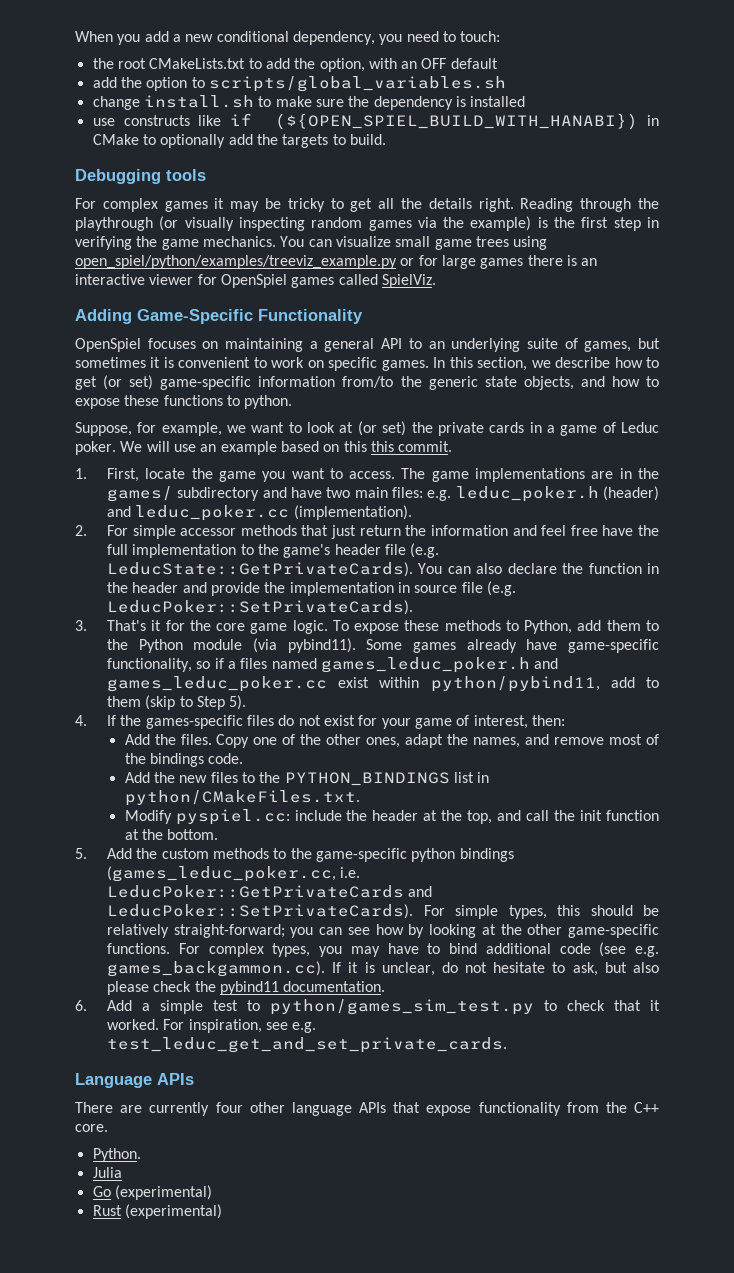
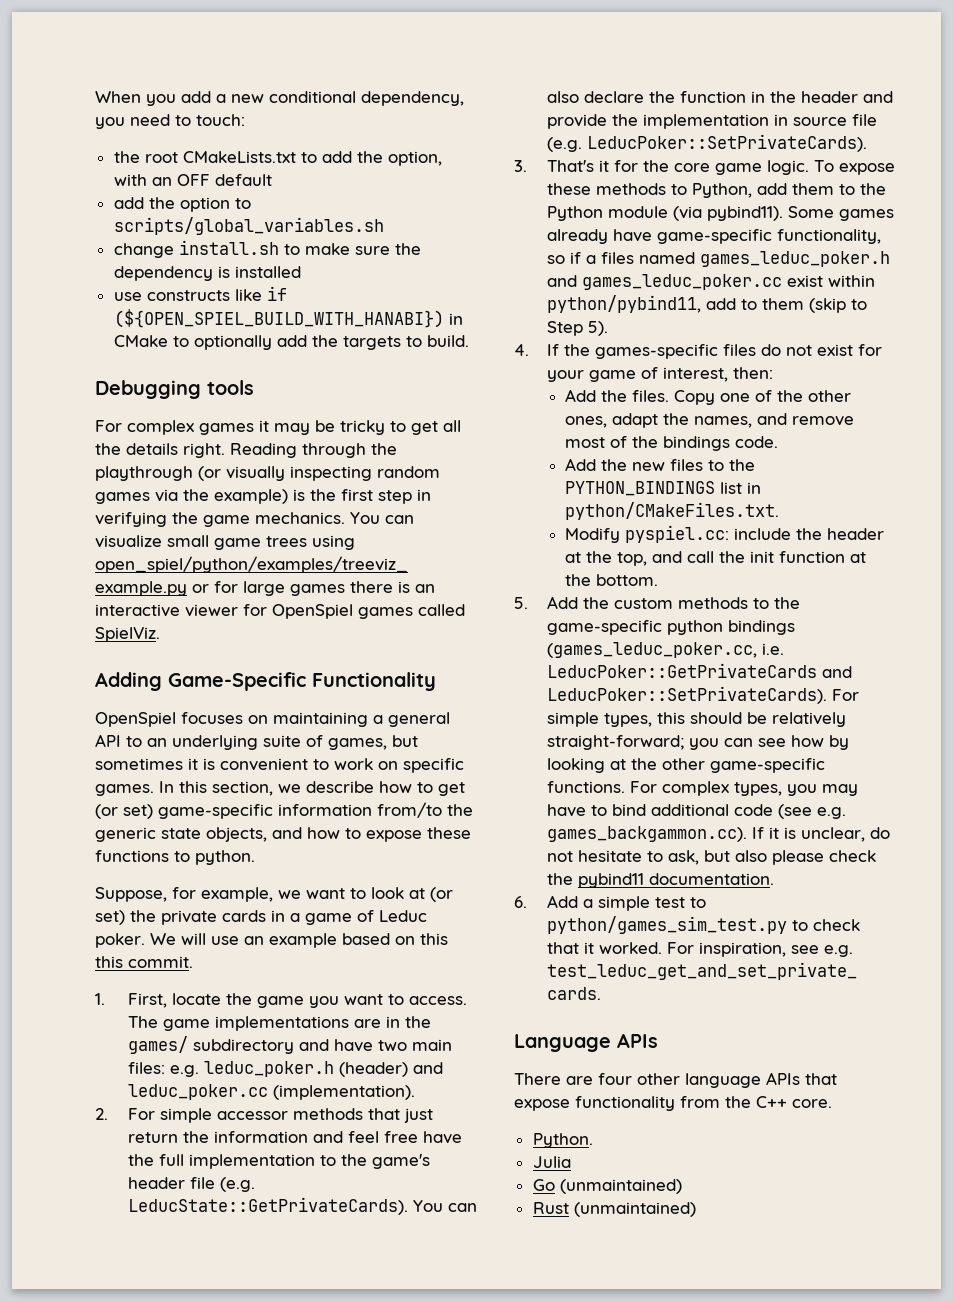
[149,1102,210,1116] currently -> (593, 1080) none
[114,1185,212,1200] (experimental) -> [559,1179,682,1194] (unmaintained)
[124,1204,222,1219] (experimental) -> [573,1202,696,1217] (unmaintained)

